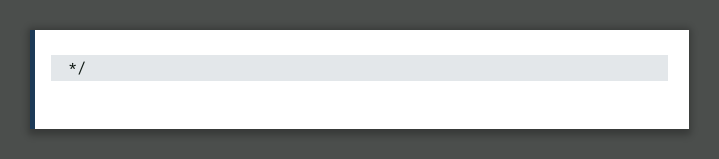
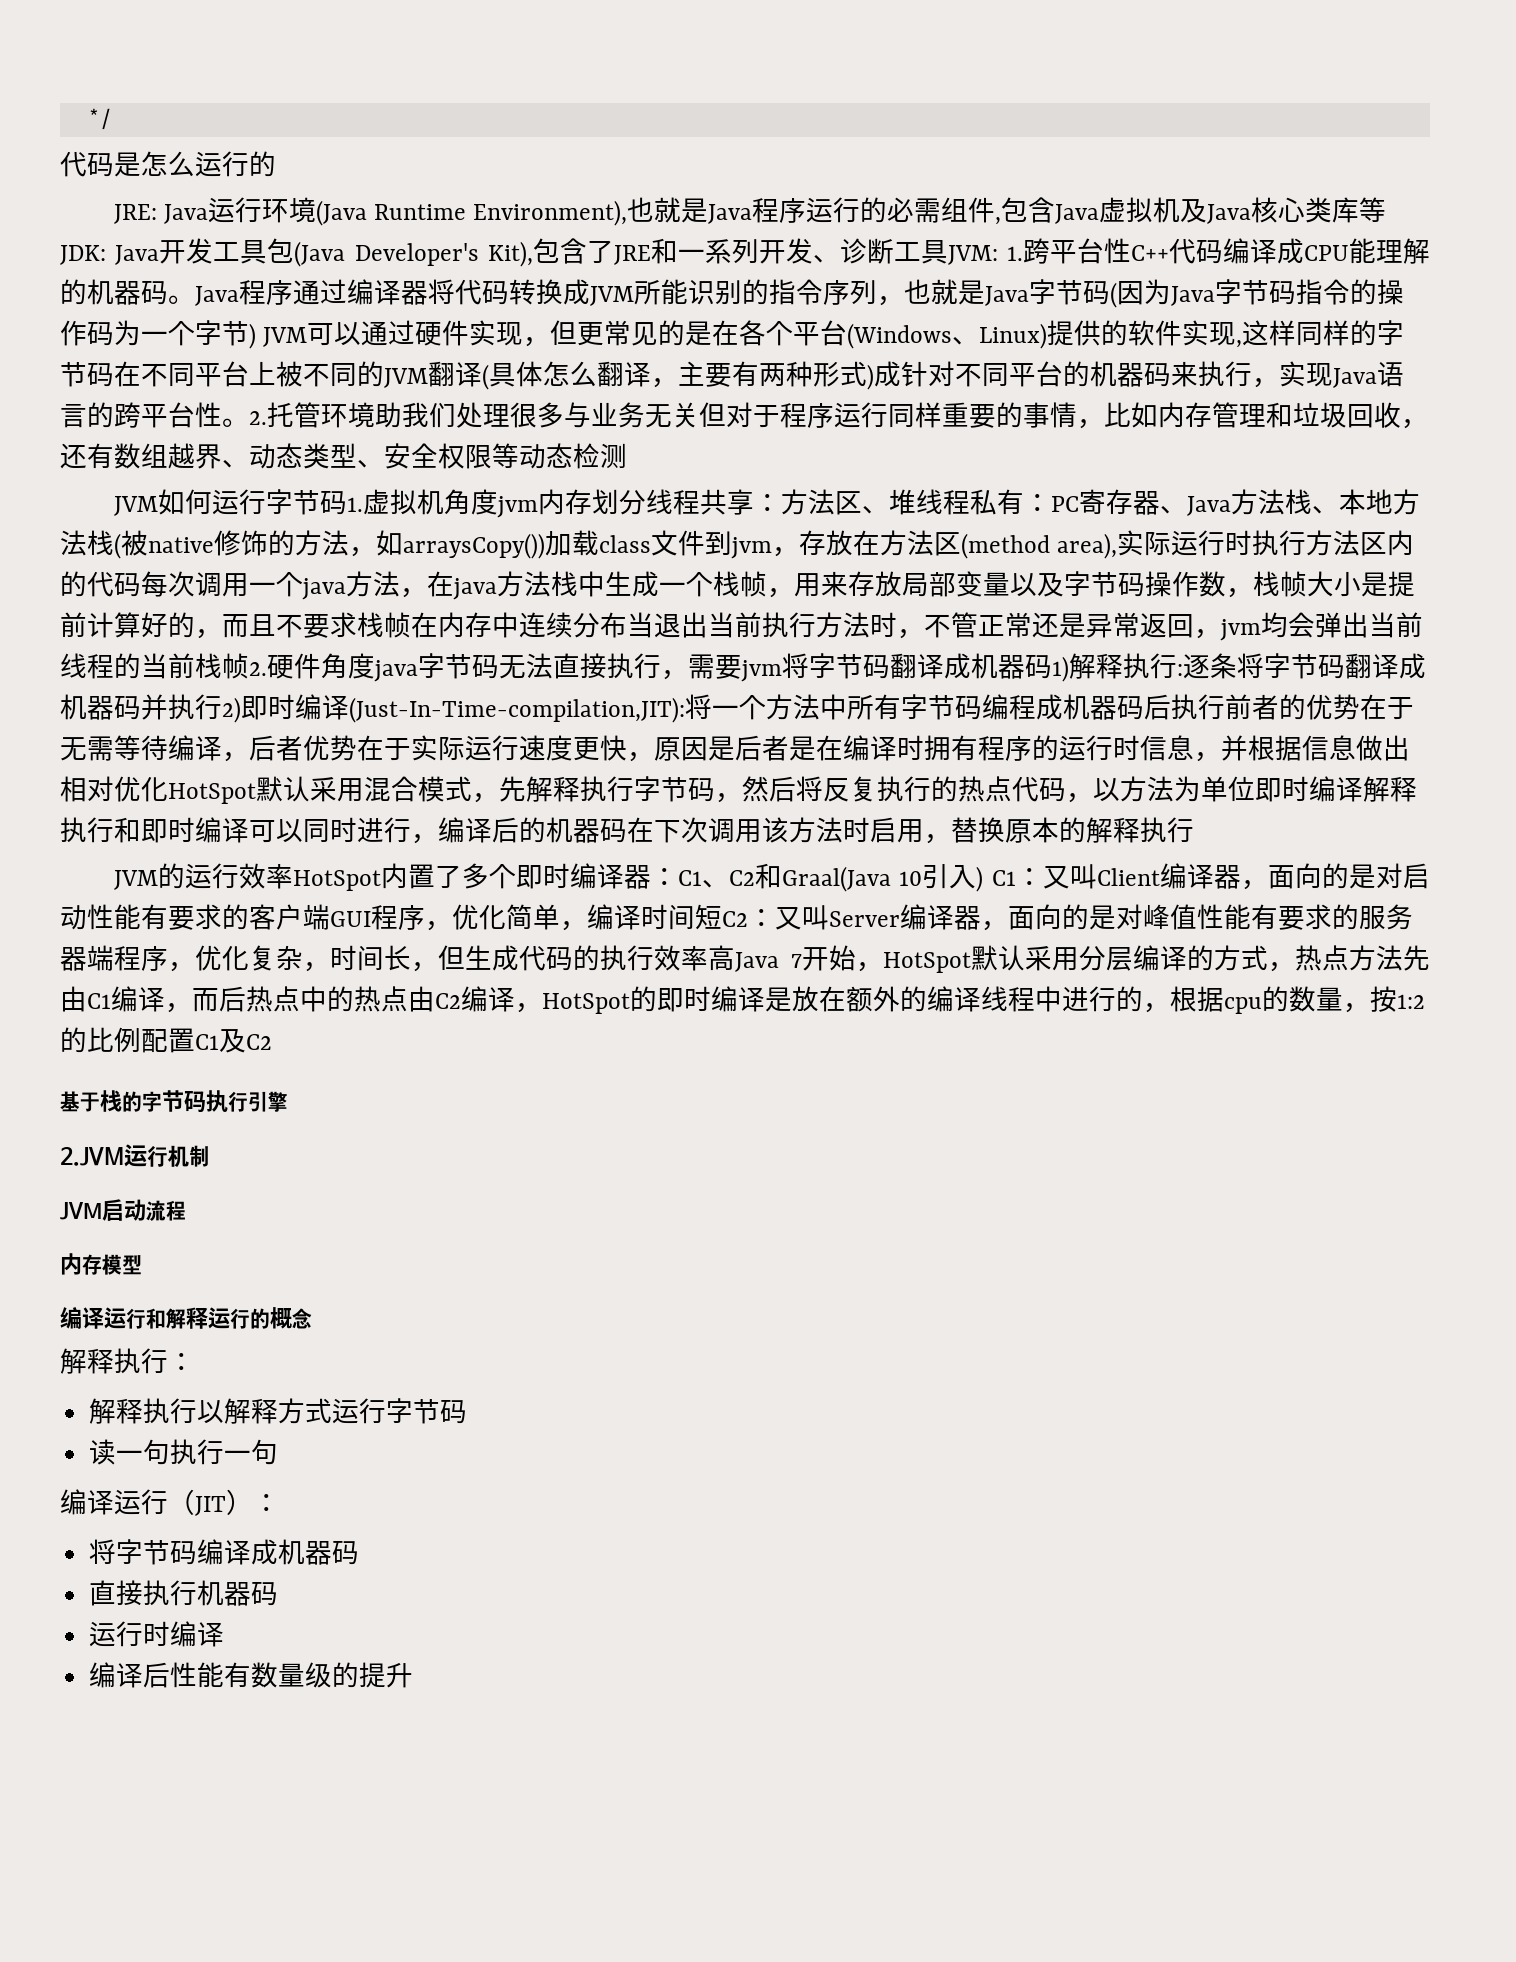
(86, 68) none -> [60,151,276,177] [113,197,1387,226] [60,238,1430,267] [60,279,1404,308] [60,320,1405,349] [60,361,1404,390] [60,402,1428,429] [60,443,627,469] [113,489,1420,518] [60,530,1415,559] [60,571,1415,600] [60,612,1423,641] [60,653,1426,682] [60,694,1414,723] [60,735,1410,762] [60,776,1417,804] [60,817,1194,844] [113,863,1430,892] [60,904,1413,931] [60,945,1430,973] [60,986,1425,1014] [60,1027,272,1053] [60,1090,288,1113] [60,1144,210,1167] [60,1199,186,1221] [60,1253,142,1275] [60,1307,312,1329] [60,1348,195,1374] [89,1398,468,1424] [89,1439,279,1465] [60,1489,280,1516] [89,1539,360,1565] [89,1580,279,1606] [89,1621,225,1647] [89,1662,414,1688] // 代码是怎么运行的 // JRE: Java运行环境(Java Runtime Environment),也就是Java程序运行的必需组件,包含Java虚拟机及Java核心类库等JDK: Java开发工具包(Java Developer's Kit),包含了JRE和一系列开发、诊断工具JVM: 1.跨平台性C++代码编译成CPU能理解的机器码。Java程序通过编译器将代码转换成JVM所能识别的指令序列，也就是Java字节码(因为Java字节码指令的操作码为一个字节) JVM可以通过硬件实现，但更常见的是在各个平台(Windows、Linux)提供的软件实现,这样同样的字节码在不同平台上被不同的JVM翻译(具体怎么翻译，主要有两种形式)成针对不同平台的机器码来执行，实现Java语言的跨平台性。2.托管环境助我们处理很多与业务无关但对于程序运行同样重要的事情，比如内存管理和垃圾回收，还有数组越界、动态类型、安全权限等动态检测 // JVM如何运行字节码1.虚拟机角度jvm内存划分线程共享：方法区、堆线程私有：PC寄存器、Java方法栈、本地方法栈(被native修饰的方法，如arraysCopy())加载class文件到jvm，存放在方法区(method area),实际运行时执行方法区内的代码每次调用一个java方法，在java方法栈中生成一个栈帧，用来存放局部变量以及字节码操作数，栈帧大小是提前计算好的，而且不要求栈帧在内存中连续分布当退出当前执行方法时，不管正常还是异常返回，jvm均会弹出当前线程的当前栈帧2.硬件角度java字节码无法直接执行，需要jvm将字节码翻译成机器码1)解释执行:逐条将字节码翻译成机器码并执行2)即时编译(Just-In-Time-compilation,JIT):将一个方法中所有字节码编程成机器码后执行前者的优势在于无需等待编译，后者优势在于实际运行速度更快，原因是后者是在编译时拥有程序的运行时信息，并根据信息做出相对优化HotSpot默认采用混合模式，先解释执行字节码，然后将反复执行的热点代码，以方法为单位即时编译解释执行和即时编译可以同时进行，编译后的机器码在下次调用该方法时启用，替换原本的解释执行 // JVM的运行效率HotSpot内置了多个即时编译器：C1、C2和Graal(Java 10引入) C1：又叫Client编译器，面向的是对启动性能有要求的客户端GUI程序，优化简单，编译时间短C2：又叫Server编译器，面向的是对峰值性能有要求的服务器端程序，优化复杂，时间长，但生成代码的执行效率高Java 7开始，HotSpot默认采用分层编译的方式，热点方法先由C1编译，而后热点中的热点由C2编译，HotSpot的即时编译是放在额外的编译线程中进行的，根据cpu的数量，按1:2的比例配置C1及C2 // 基于栈的字节码执行引擎 // 2.JVM运行机制 // JVM启动流程 // 内存模型 // 编译运行和解释运行的概念 // 解释执行： // 解释执行以解释方式运行字节码 // 读一句执行一句 // 编译运行（JIT）： // 将字节码编译成机器码 // 直接执行机器码 // 运行时编译 // 编译后性能有数量级的提升

